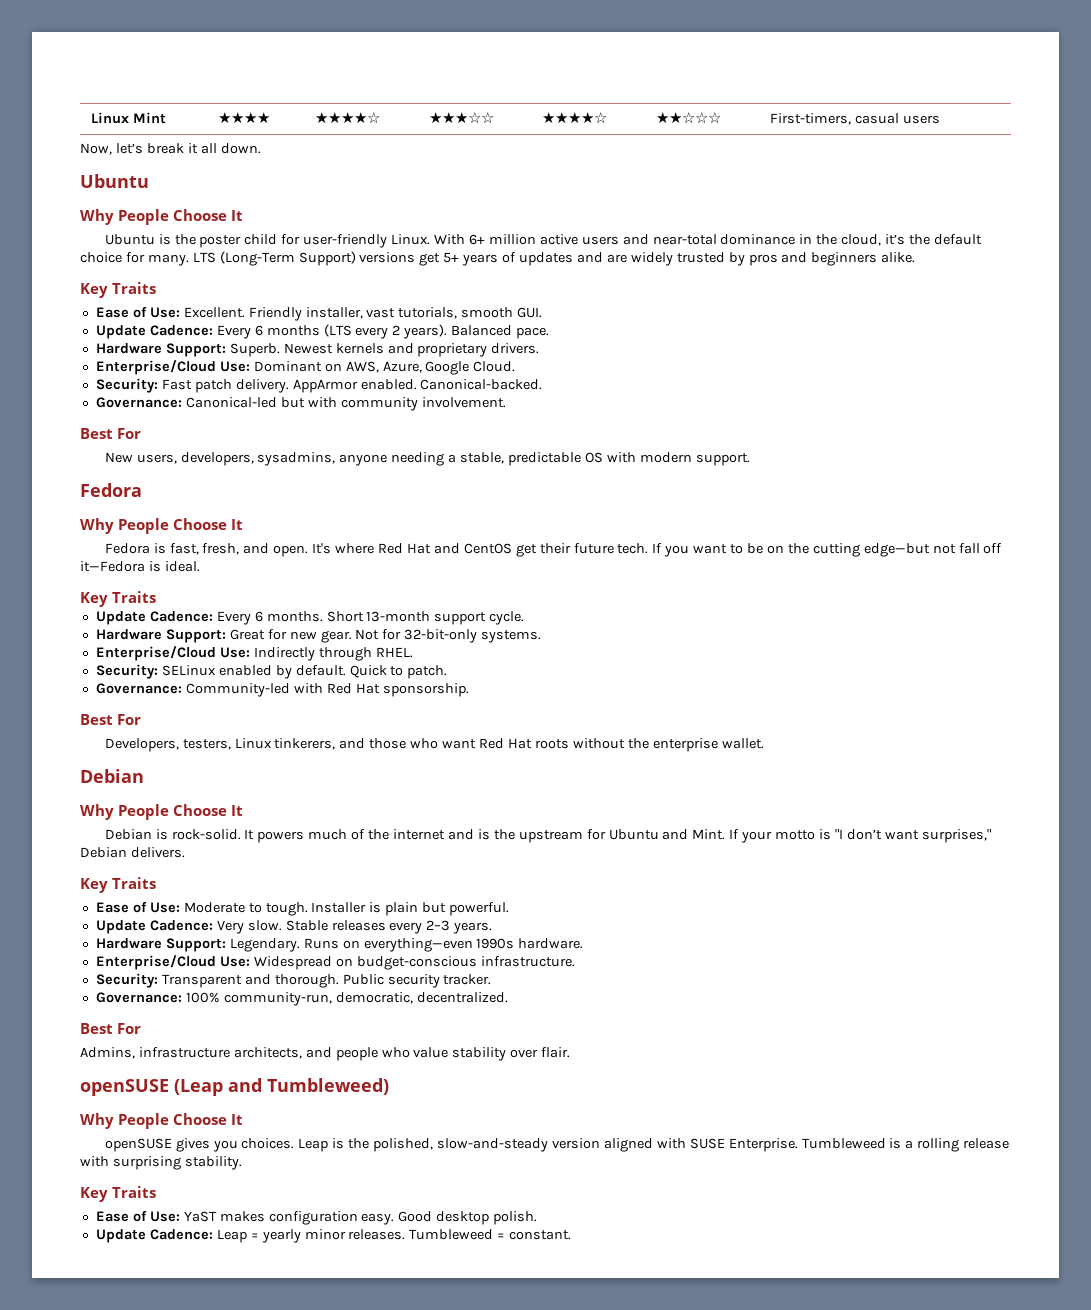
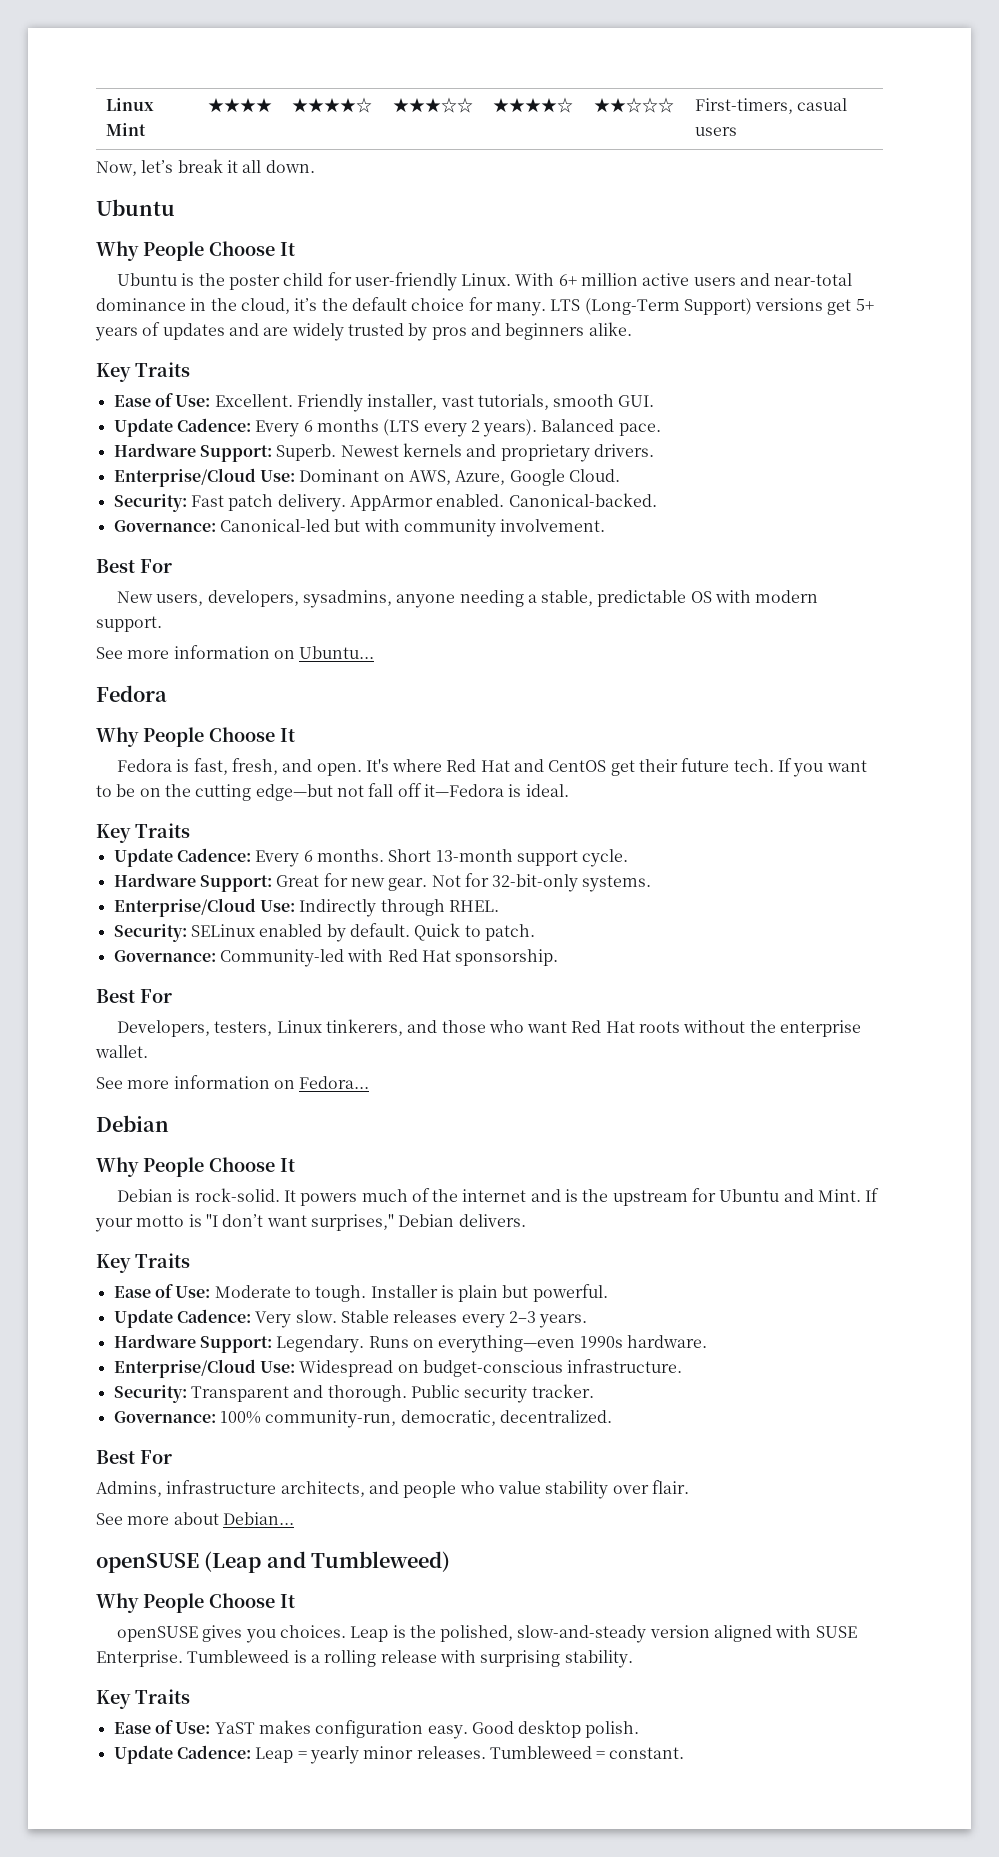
(750, 459) none -> [96,645,375,659] // See more information on Ubuntu...
(764, 743) none -> [96,1075,370,1089] // See more information on Fedora...
(571, 1052) none -> [96,1512,294,1525] // See more about Debian...

